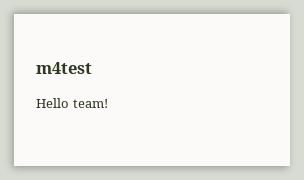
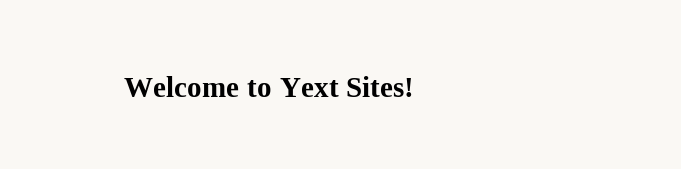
[36,62,92,74] [36,98,108,108] m4test // Hello team! -> [124,76,415,97] Welcome to Yext Sites!

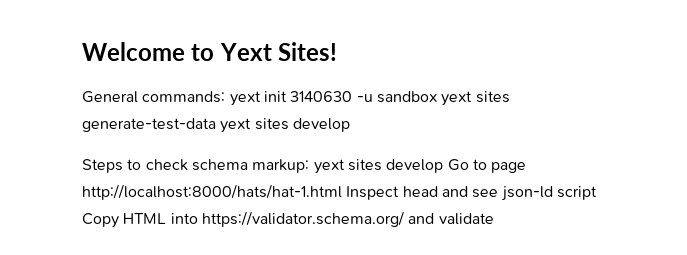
(415, 86) none -> [82,91,510,106] [82,118,350,133] [82,159,527,174] [82,184,597,201] [82,211,494,228] // General commands: yext init 3140630 -u sandbox yext sites generate-test-data yext sites develop // Steps to check schema markup: yext sites develop Go to page http://localhost:8000/hats/hat-1.html Inspect head and see json-ld script Copy HTML into https://validator.schema.org/ and validate

